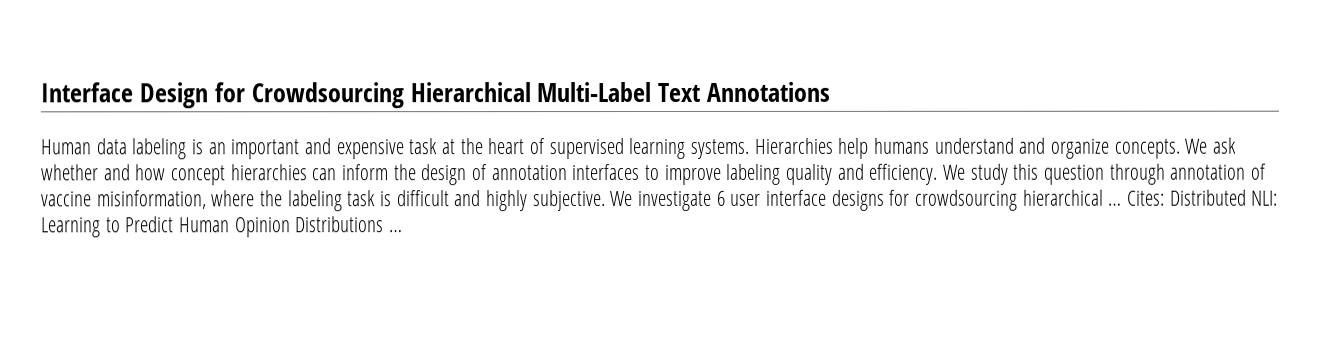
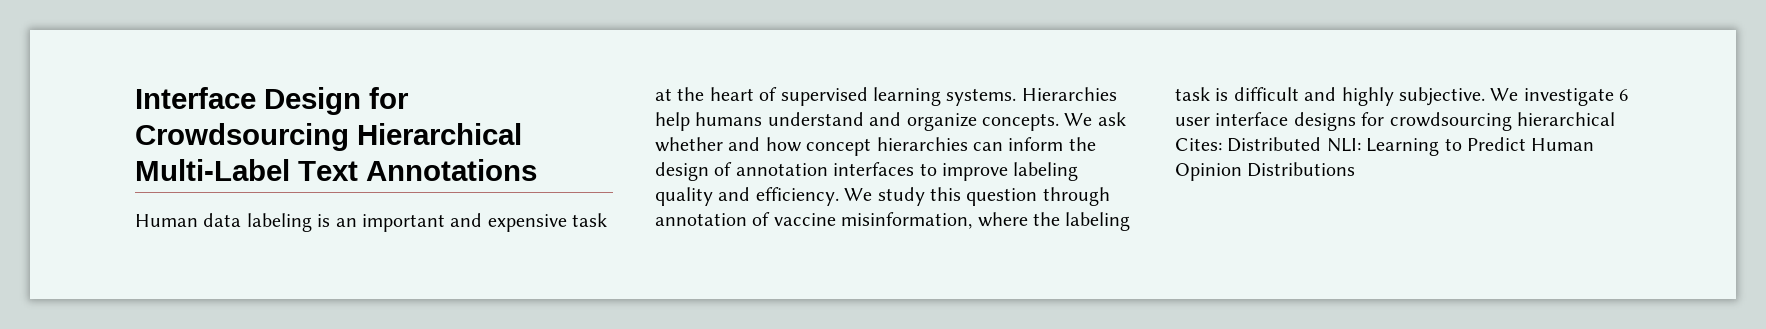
[1108,202,1123,206] … -> (1615, 119) none
[389,229,404,233] … -> (1356, 169) none

